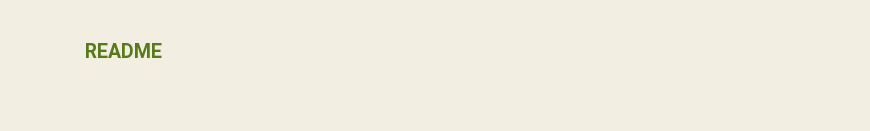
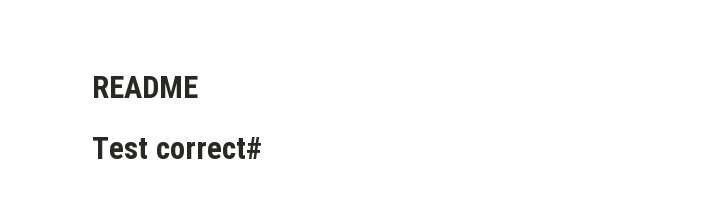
(162, 50) none -> [92,137,263,159] // Test correct#

